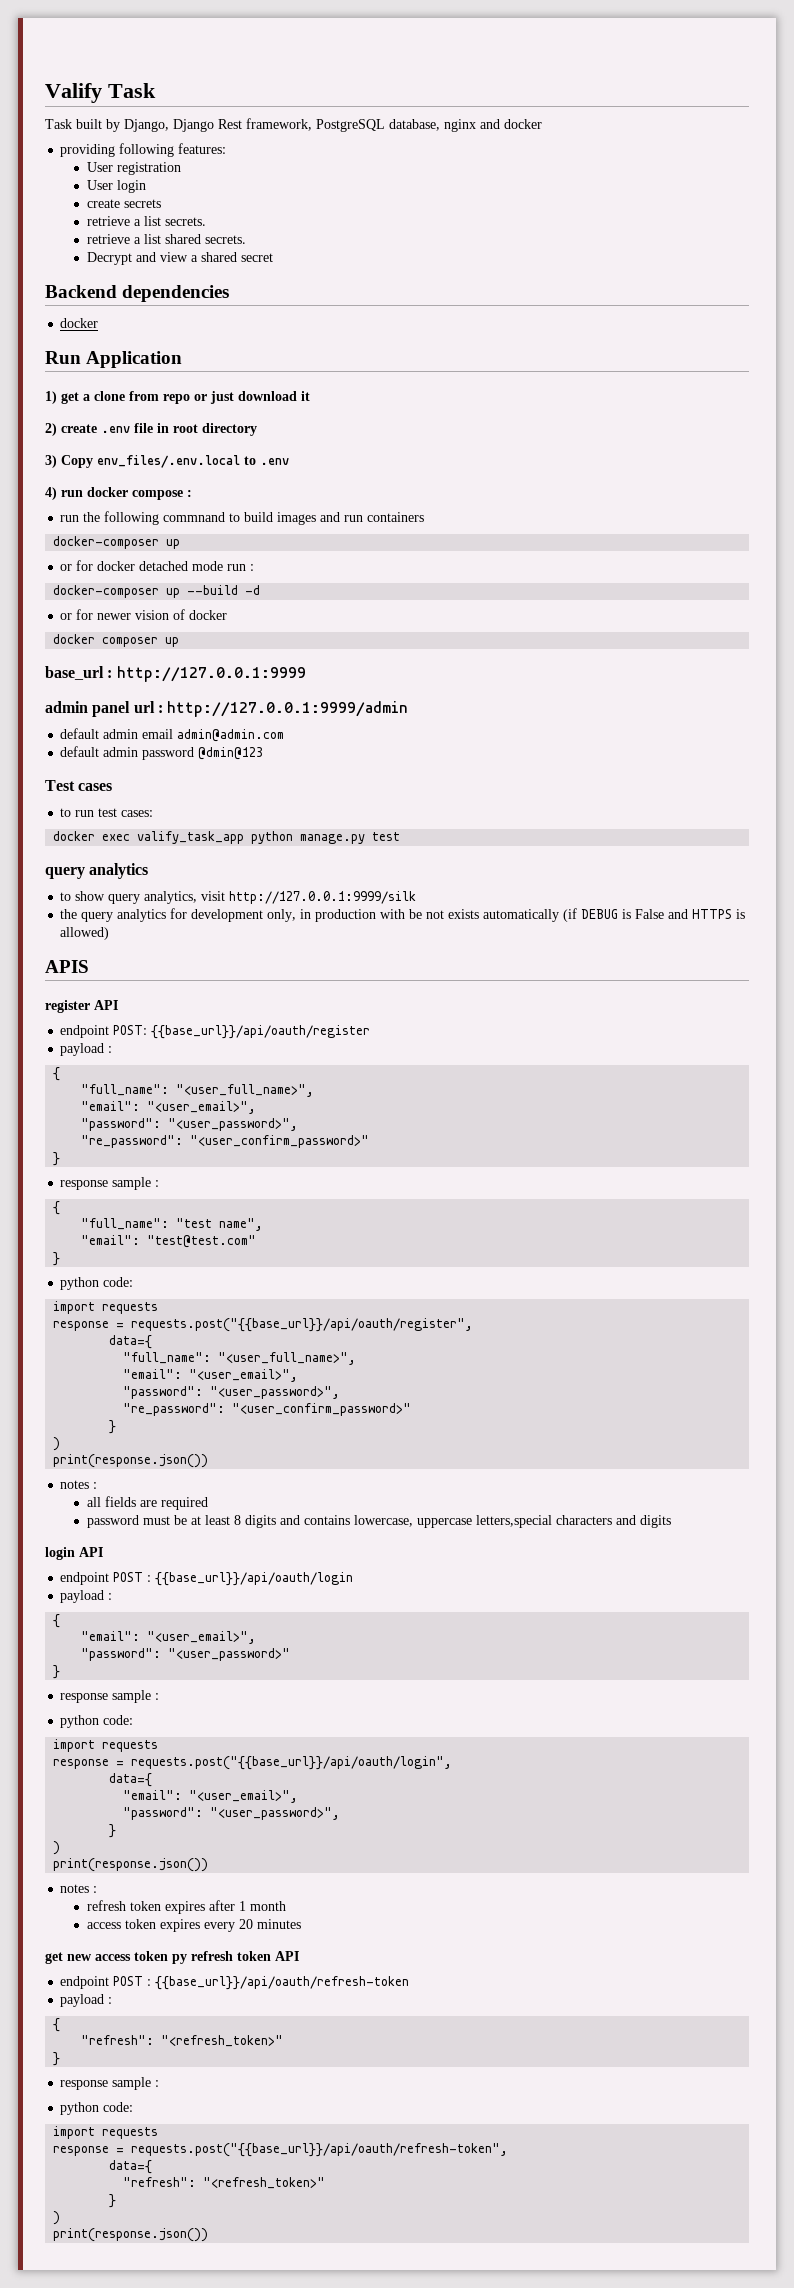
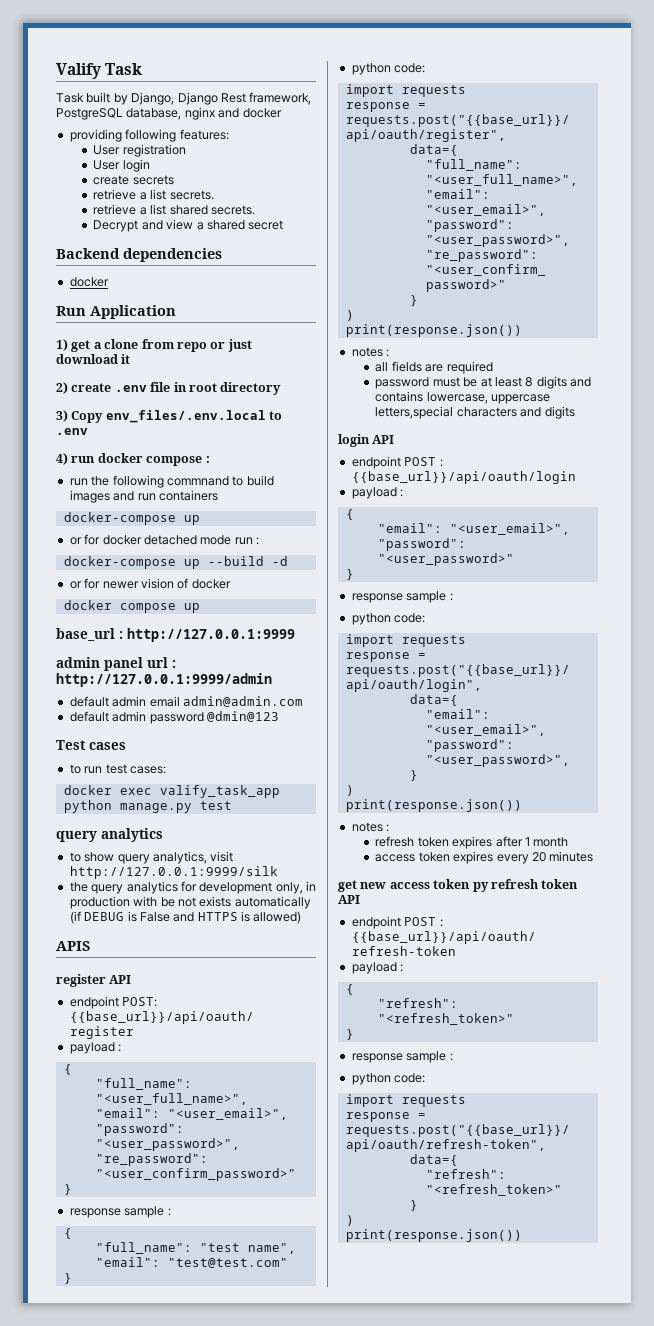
[53,536,160,549] docker-composer -> [63,512,176,525] docker-compose
[53,585,160,598] docker-composer -> [63,556,176,569] docker-compose
[102,637,159,647] composer -> [119,603,176,613] compose

